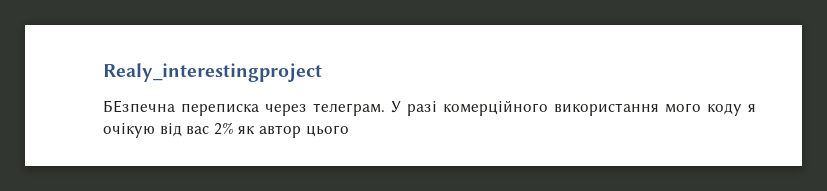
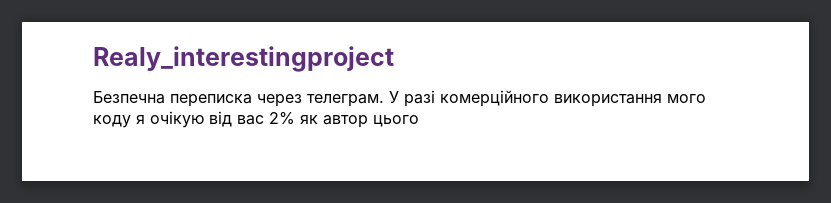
[103,100,175,113] БЕзпечна -> [93,91,165,104] Безпечна

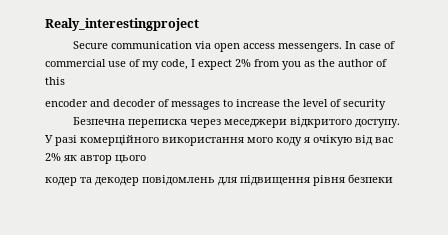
(394, 59) none -> [72,41,395,52] [45,59,387,70] [45,77,65,85] [45,99,386,110] // Secure communication via open access messengers. In case of commercial use of my code, I expect 2% from you as the author of this // encoder and decoder of messages to increase the level of security
[307,94,384,107] телеграм. -> [223,117,400,128] меседжери відкритого доступу.
(419, 121) none -> [45,174,393,186] // кодер та декодер повідомлень для підвищення рівня безпеки

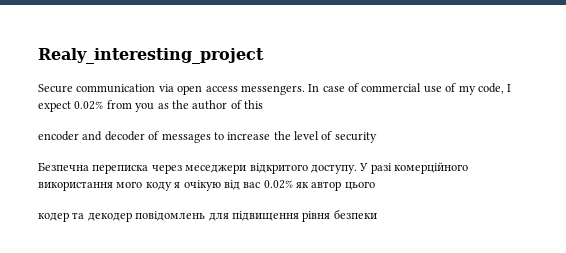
[45,18,199,31] Realy_interestingproject -> [38,48,264,64] Realy_interesting_project
[235,59,251,67] 2% -> [74,101,104,110] 0.02%
[45,153,61,161] 2% -> [263,180,293,189] 0.02%

